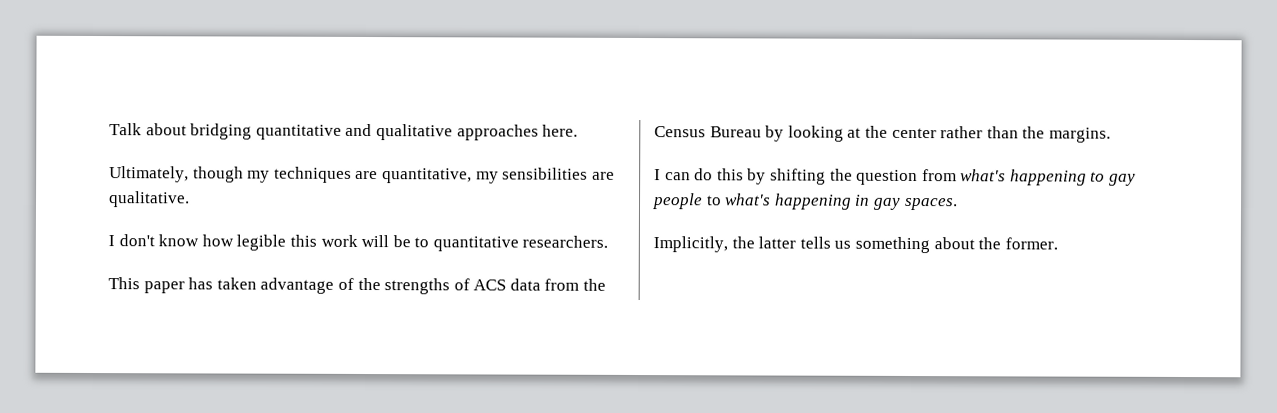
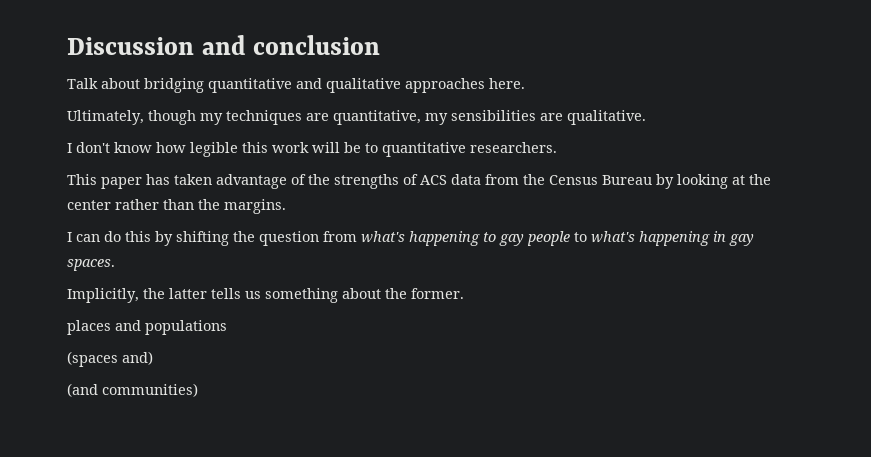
(109, 129) none -> [67,35,381,55] Discussion and conclusion //
(1058, 243) none -> [67,320,227,335] [67,351,153,367] [67,383,198,397] // places and populations // (spaces and) // (and communities)

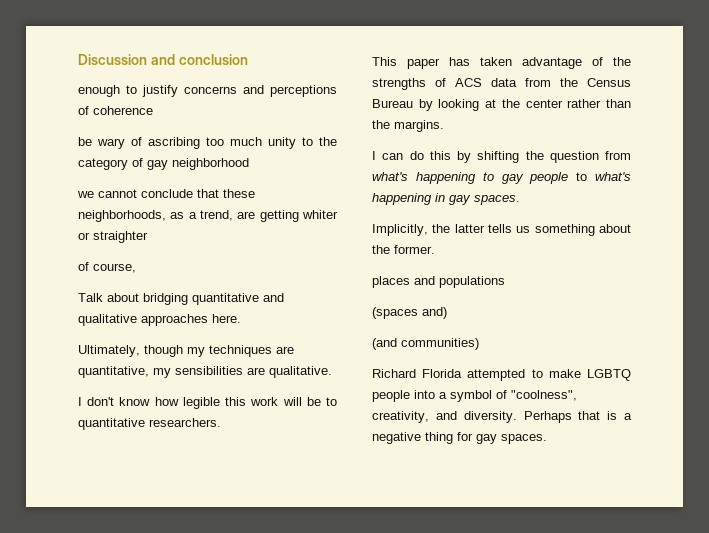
(381, 45) none -> [78,85,337,97] [78,106,153,115] [78,137,337,149] [78,158,249,170] [77,189,255,198] [78,210,338,222] [78,231,148,243] [78,262,136,273] // enough to justify concerns and perceptions of coherence // be wary of ascribing too much unity to the category of gay neighborhood // we cannot conclude that these neighborhoods, as a trend, are getting whiter or straighter // of course,
(198, 390) none -> [372,369,631,381] [372,390,577,402] [372,411,632,423] [372,432,547,444] // Richard Florida attempted to make LGBTQ people into a symbol of "coolness", creativity, and diversity. Perhaps that is a negative thing for gay spaces.

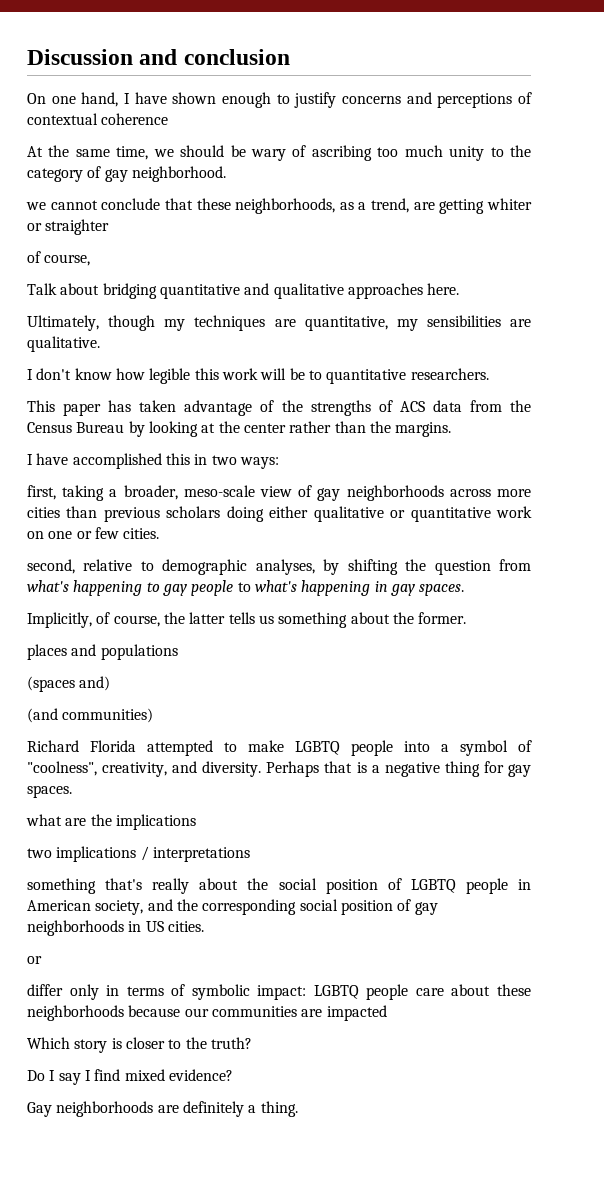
(248, 59) none -> [27,92,217,107] On one hand, I have shown
(89, 110) none -> [27,113,98,125] contextual
(153, 110) none -> [27,145,225,160] At the same time, we should
[172,158,249,170] neighborhood -> [131,166,226,182] neighborhood.
[382,151,451,160] can do this -> [36,453,279,469] [27,485,531,501] [27,506,533,522] [27,527,160,539] [27,559,315,575] have accomplished this in two ways: // first, taking a broader, meso-scale view of gay neighborhoods across more cities than previous scholars doing either qualitative or quantitative work on one or few cities. // second, relative to demographic analyses,
(428, 230) none -> [96,612,160,627] of course,
(547, 439) none -> [26,814,196,830] [27,846,250,862] [27,878,532,894] [27,899,438,915] [27,920,204,936] [27,956,42,964] [27,984,532,1000] [27,1005,387,1021] [27,1037,252,1053] [27,1069,233,1085] [27,1101,298,1117] // what are the implications // two implications / interpretations // something that's really about the social position of LGBTQ people in American society, and the corresponding social position of gay neighborhoods in US cities. // or // differ only in terms of symbolic impact: LGBTQ people care about these neighborhoods because our communities are impacted // Which story is closer to the truth? // Do I say I find mixed evidence? // Gay neighborhoods are definitely a thing.

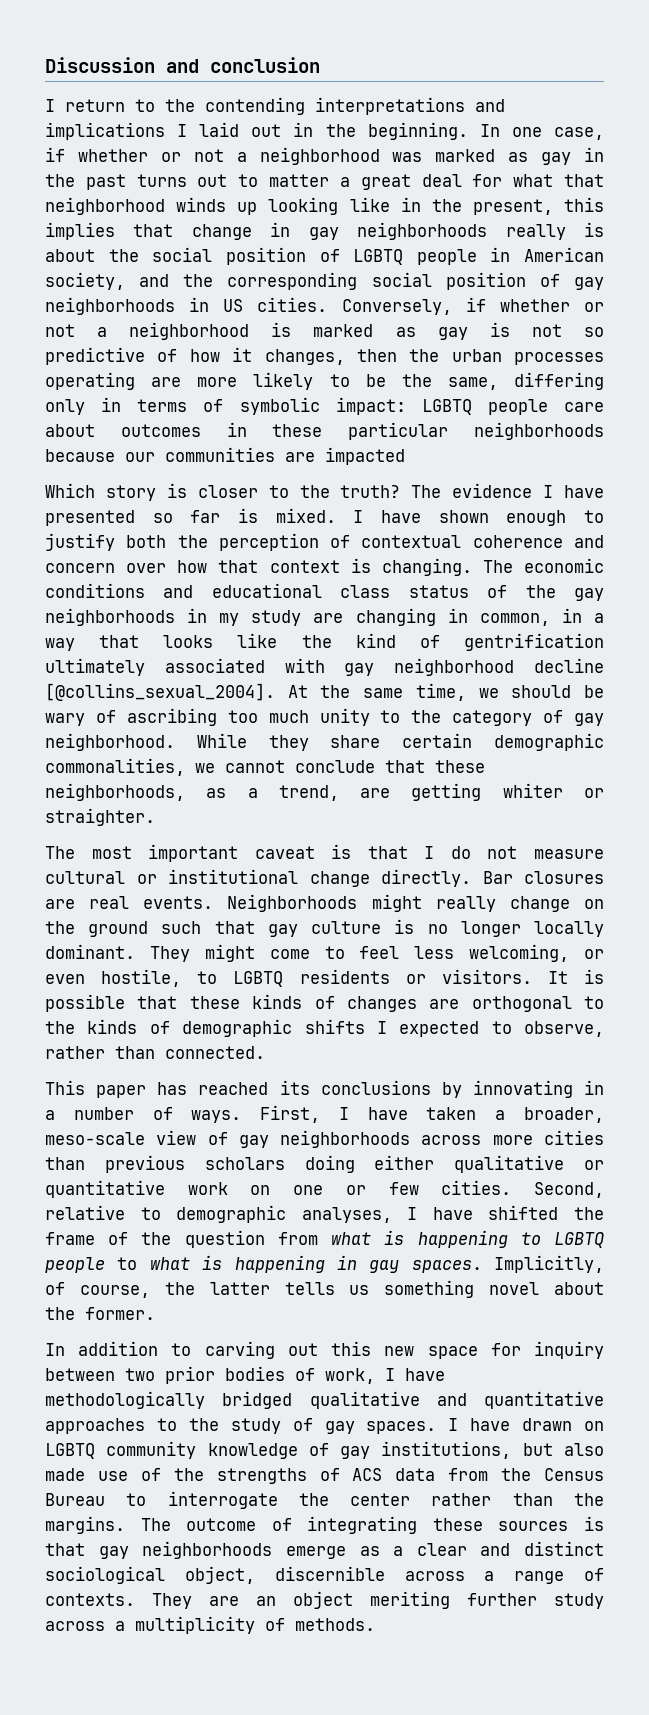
[27,92,119,107] On one hand, -> [45,97,505,115] [45,122,604,140] [45,147,604,165] [45,174,604,190] [45,197,604,215] [45,222,605,240] [45,247,604,265] [45,272,604,290] [45,297,604,315] [45,322,604,340] [45,347,604,365] [45,372,604,390] [45,397,604,415] [45,422,604,440] [45,447,405,465] [45,483,604,501] [45,508,336,526] I return to the contending interpretations and implications I laid out in the beginning. In one case, if whether or not a neighborhood was marked as gay in the past turns out to matter a great deal for what that neighborhood winds up looking like in the present, this implies that change in gay neighborhoods really is about the social position of LGBTQ people in American society, and the corresponding social position of gay neighborhoods in US cities. Conversely, if whether or not a neighborhood is marked as gay is not so predictive of how it changes, then the urban processes operating are more likely to be the same, differing only in terms of symbolic impact: LGBTQ people care about outcomes in these particular neighborhoods because our communities are impacted // Which story is closer to the truth? The evidence I have presented so far is mixed.
[342,92,513,108] concerns and perceptions -> [126,533,319,551] both the perception
(169, 119) // -> [574,535,605,548] [45,558,604,576] [45,583,605,601] [45,608,604,626] [45,633,604,651] [45,658,604,676] [45,683,275,701] and concern over how that context is changing. The economic conditions and educational class status of the gay neighborhoods in my study are changing in common, in a way that looks like the kind of gentrification ultimately associated with gay neighborhood decline [@collins_sexual_2004].
(226, 174) // -> [196,733,604,751] [45,758,185,776] While they share certain demographic commonalities,
[45,219,110,235] [27,251,91,266] [27,283,460,299] [27,315,531,331] [27,336,100,352] [27,368,489,384] [27,400,531,416] [27,421,452,437] [27,453,279,469] [27,485,105,501] straighter // of course, // Talk about bridging quantitative and qualitative approaches here. // Ultimately, though my techniques are quantitative, my sensibilities are qualitative. // I don't know how legible this work will be to quantitative researchers. // This paper has taken advantage of the strengths of ACS data from the Census Bureau by looking at the center rather than the margins. // I have accomplished this in two ways: // first, taking -> [45,808,155,826] [45,844,604,862] [45,869,604,887] [45,894,604,912] [45,919,604,937] [45,944,604,962] [45,969,604,987] [45,994,604,1012] [45,1019,604,1037] [45,1046,265,1059] [45,1080,604,1098] [45,1105,477,1123] straighter. // The most important caveat is that I do not measure cultural or institutional change directly. Bar closures are real events. Neighborhoods might really change on the ground such that gay culture is no longer locally dominant. They might come to feel less welcoming, or even hostile, to LGBTQ residents or visitors. It is possible that these kinds of changes are orthogonal to the kinds of demographic shifts I expected to observe, rather than connected. // This paper has reached its conclusions by innovating in a number of ways. First, I have taken
[27,559,75,574] // second, -> [534,1182,604,1198] Second,
[323,559,398,575] by shifting -> [407,1205,604,1220] [45,1232,129,1245] I have shifted the frame of
[27,580,69,592] what's -> [331,1230,405,1245] what is
[162,584,187,596] gay -> [554,1232,604,1248] LGBTQ
[254,580,297,592] what's -> [149,1255,223,1270] what is
(465, 590) // -> (482, 1266) none
(348, 620) none -> [489,1282,540,1295] novel
[27,644,178,660] [27,676,111,692] [27,708,154,723] [27,740,532,756] [27,761,531,777] [27,785,72,798] [26,814,196,830] [27,846,250,862] [27,878,532,894] [27,899,438,915] [27,920,204,936] [27,956,42,964] [27,984,532,1000] [27,1005,387,1021] [27,1037,252,1053] [27,1069,233,1085] [27,1101,298,1117] places and populations // (spaces and) // (and communities) // Richard Florida attempted to make LGBTQ people into a symbol of "coolness", creativity, and diversity. Perhaps that is a negative thing for gay spaces. // what are the implications // two implications / interpretations // something that's really about the social position of LGBTQ people in American society, and the corresponding social position of gay neighborhoods in US cities. // or // differ only in terms of symbolic impact: LGBTQ people care about these neighborhoods because our communities are impacted // Which story is closer to the truth? // Do I say I find mixed evidence? // Gay neighborhoods are definitely a thing. -> [45,1341,604,1359] [45,1366,445,1384] [45,1391,604,1409] [45,1418,604,1434] [45,1441,604,1459] [45,1468,604,1484] [45,1491,604,1509] [45,1516,604,1534] [45,1541,604,1559] [45,1566,604,1584] [45,1591,604,1609] [45,1616,375,1634] In addition to carving out this new space for inquiry between two prior bodies of work, I have methodologically bridged qualitative and quantitative approaches to the study of gay spaces. I have drawn on LGBTQ community knowledge of gay institutions, but also made use of the strengths of ACS data from the Census Bureau to interrogate the center rather than the margins. The outcome of integrating these sources is that gay neighborhoods emerge as a clear and distinct sociological object, discernible across a range of contexts. They are an object meriting further study across a multiplicity of methods.

